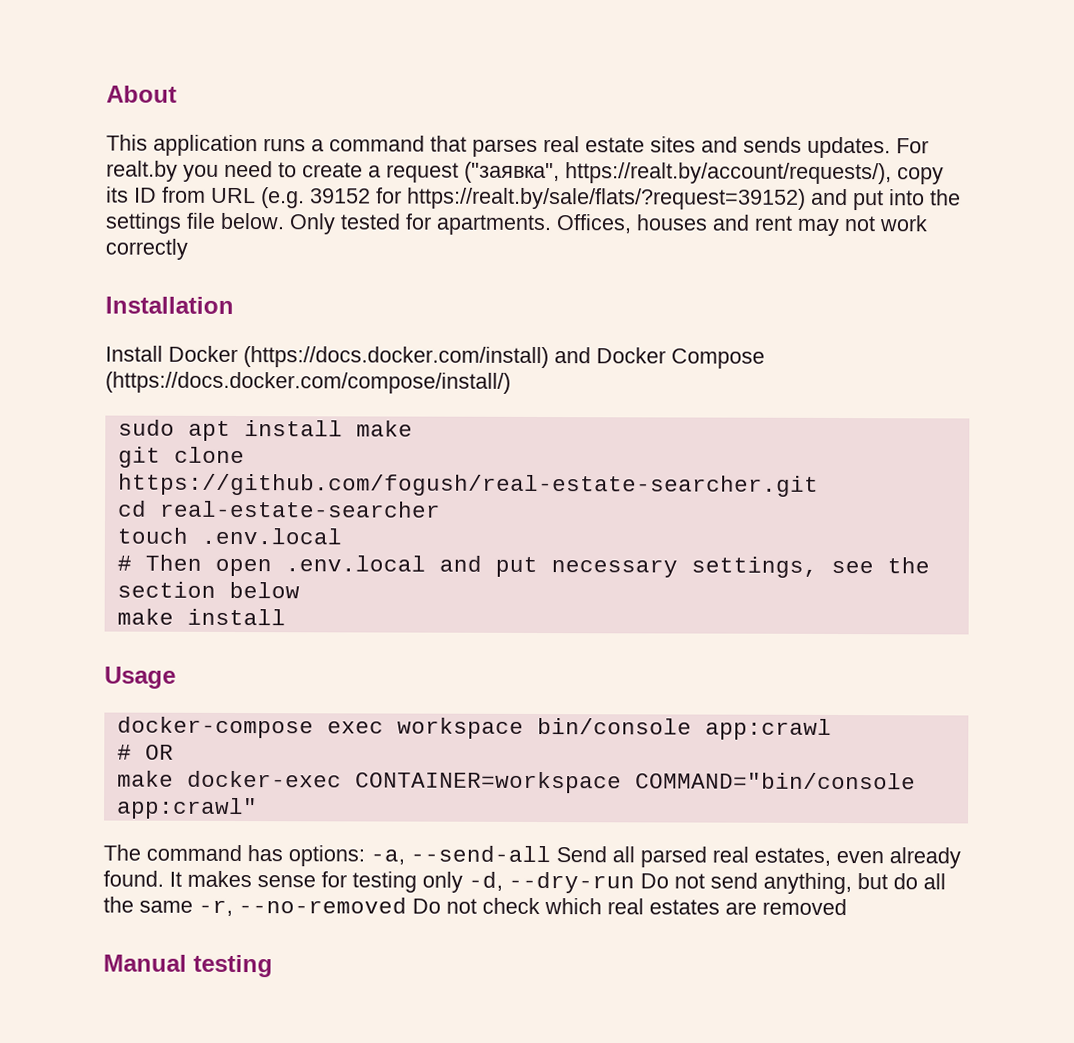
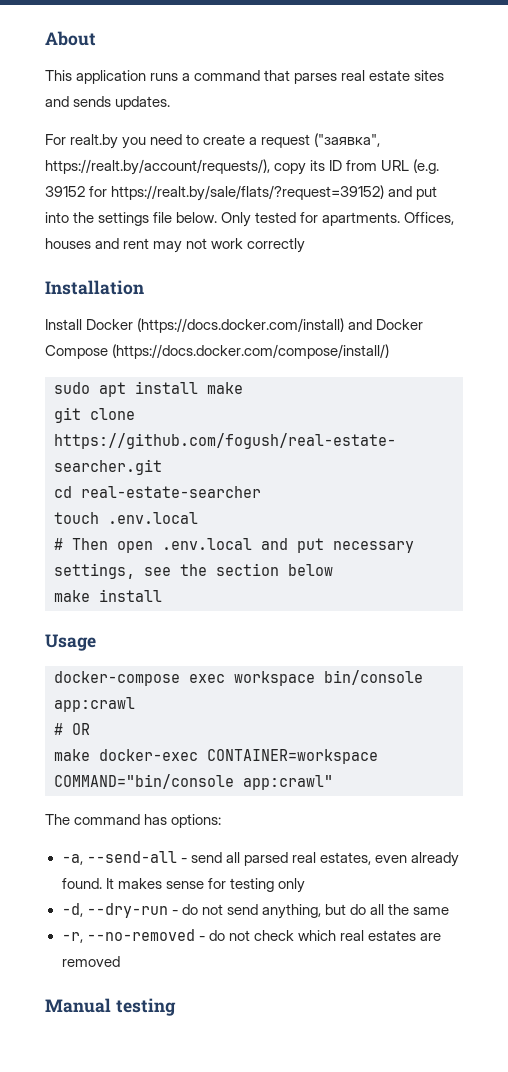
(891, 147) none -> (171, 103) //
(365, 856) none -> (222, 821) //
[556,846,607,863] Send -> [180,852,222,863] - send
(463, 882) none -> (305, 885) //
[640,873,669,889] Do -> [171,904,198,915] - do
(193, 906) none -> (450, 911) //
[412,898,441,914] Do -> [198,930,225,941] - do

